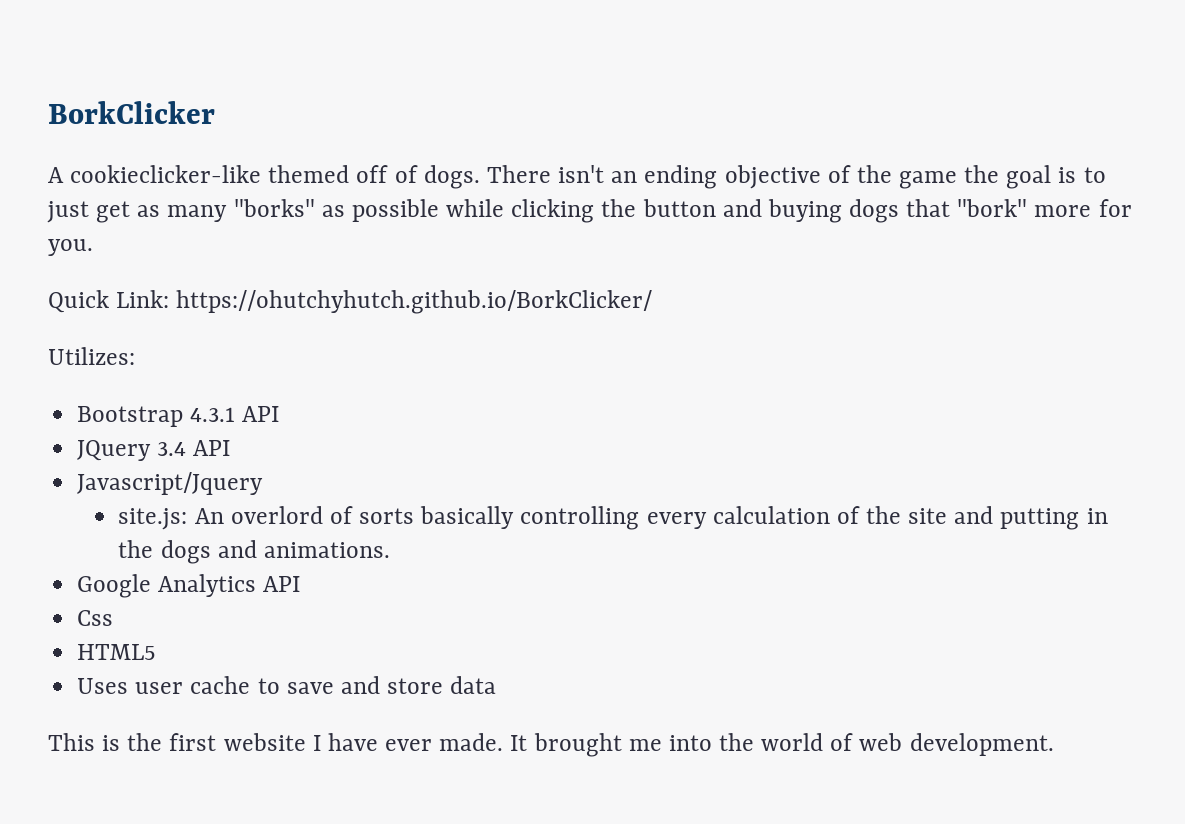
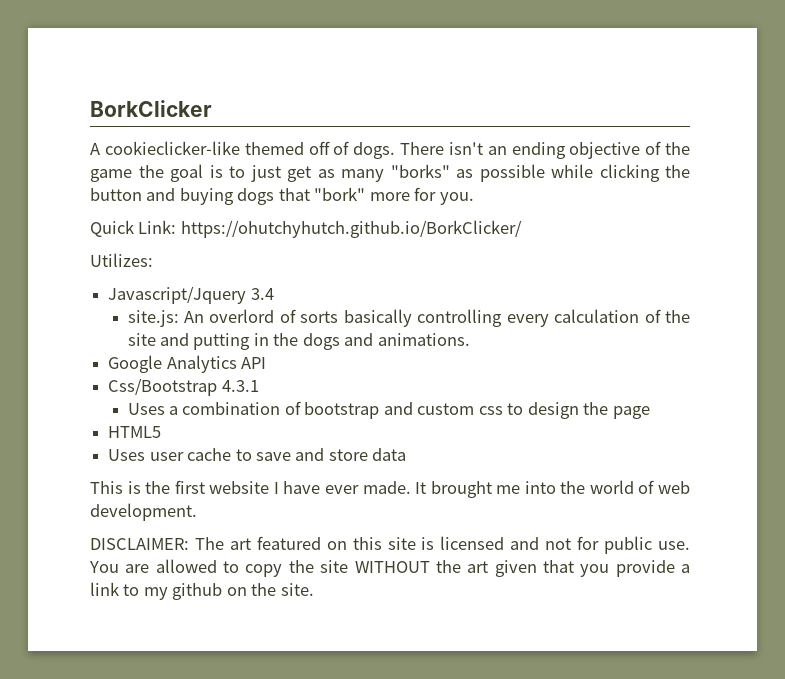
[77,406,280,427] [77,440,152,461] Bootstrap 4.3.1 API // JQuery -> [108,286,247,304] Javascript/Jquery
[193,440,231,456] [77,472,264,495] API // Javascript/Jquery -> (274, 294) none
[77,610,114,626] Css -> [108,378,259,396] [127,401,650,419] Css/Bootstrap 4.3.1 // Uses a combination of bootstrap and custom css to design the page
(1054, 744) none -> [90,536,690,554] [89,559,690,577] [90,582,314,600] // DISCLAIMER: The art featured on this site is licensed and not for public use. You are allowed to copy the site WITHOUT the art given that you provide a link to my github on the site.

